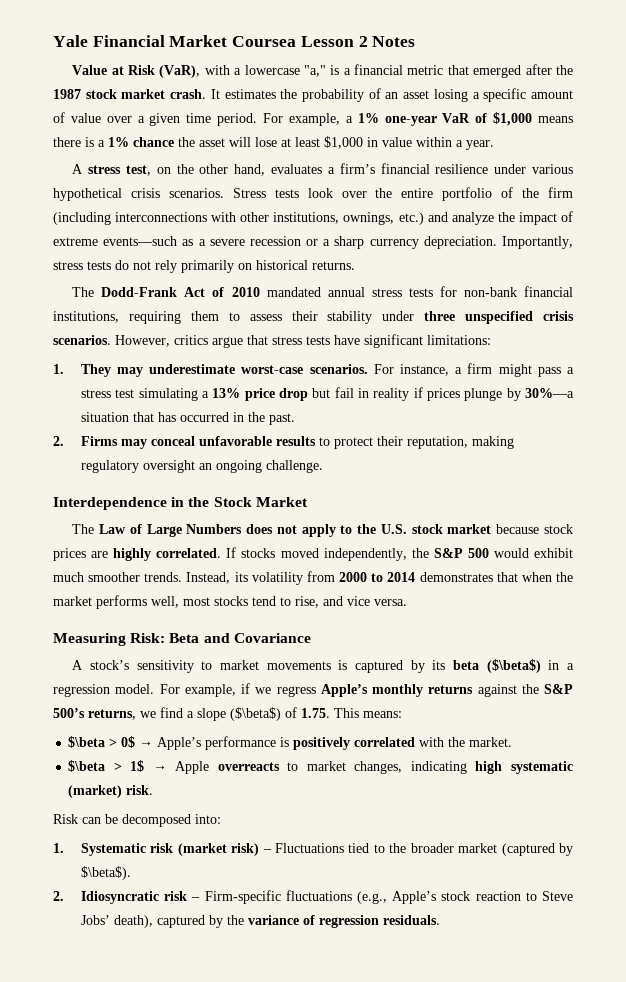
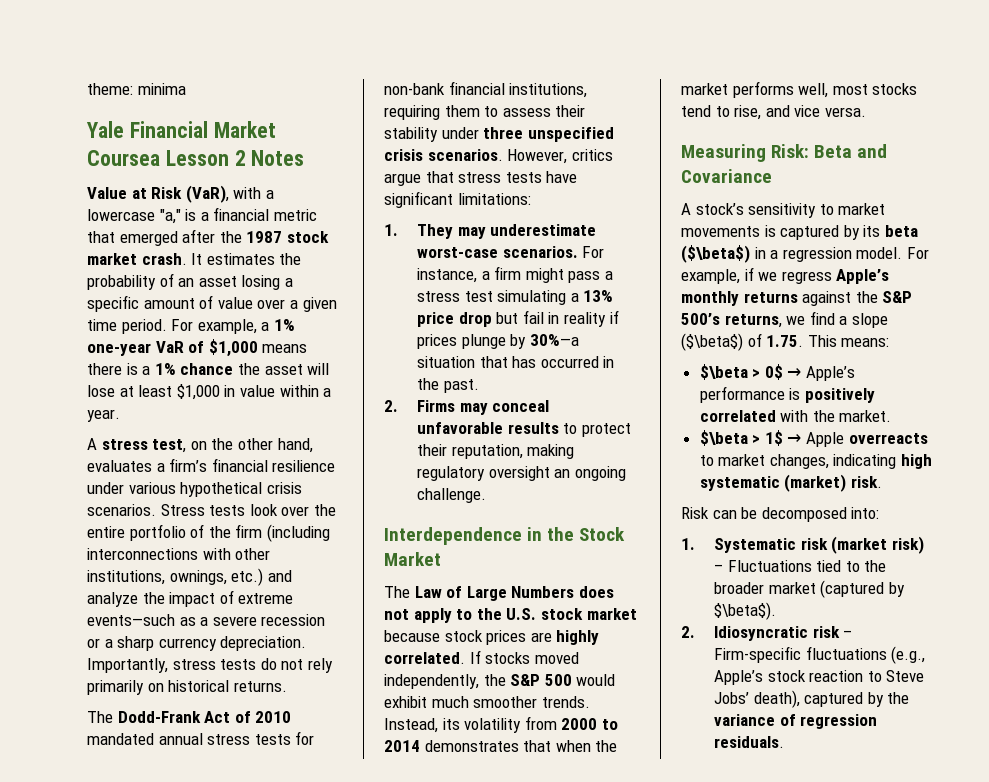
(53, 41) none -> [87,83,186,95] theme: minima //

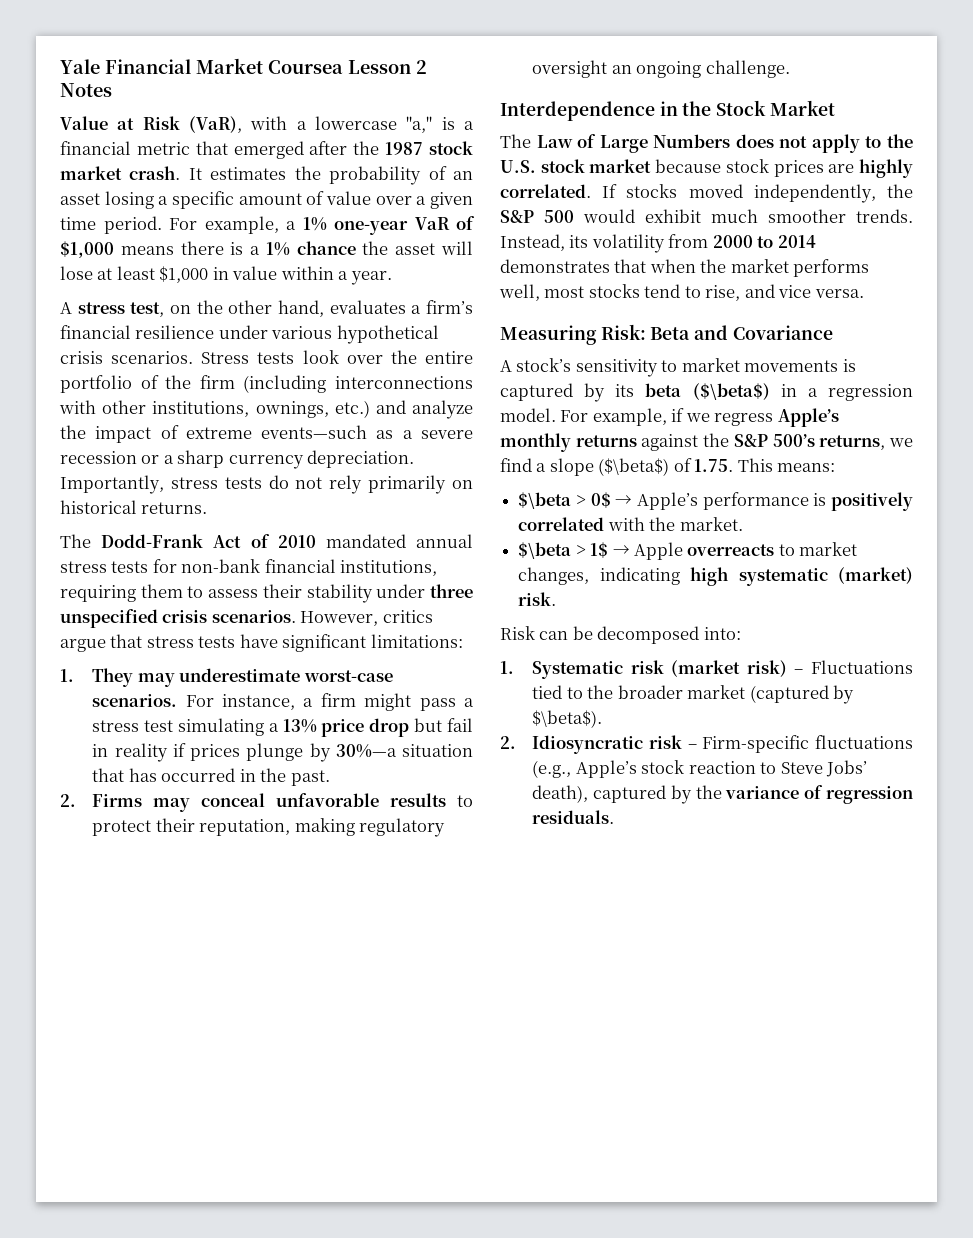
[87,83,186,95] theme: minima // -> (60, 66) none

